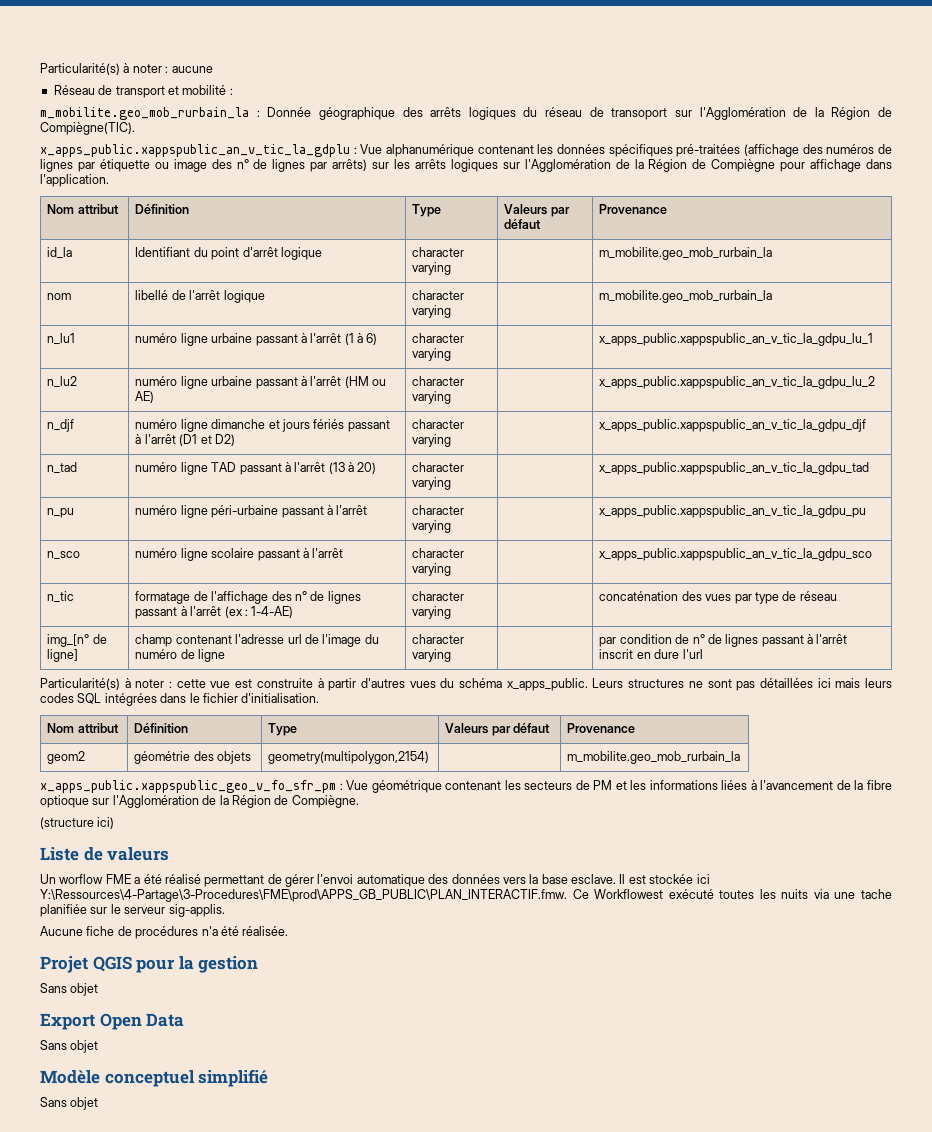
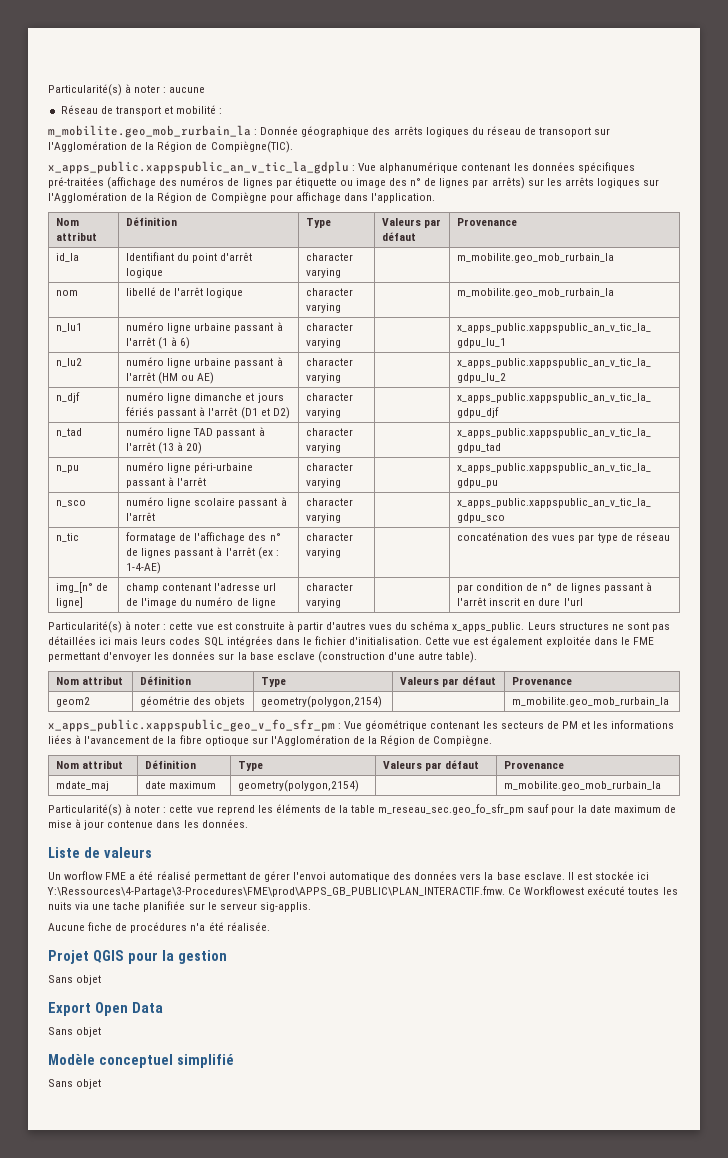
(320, 698) none -> [425,636,654,647] [48,651,478,663] Cette vue est également exploitée dans le FME permettant d'envoyer les données sur la base esclave (construction d'une autre table).
[268,751,430,764] geometry(multipolygon,2154) -> [261,696,383,708] geometry(polygon,2154)
[40,817,115,829] // (structure ici) -> [56,760,124,769] [145,760,197,769] [238,761,264,771] [383,760,480,771] [504,761,565,769] [56,781,110,791] [145,781,217,789] [238,780,360,792] [504,781,662,791] [48,804,676,816] [48,819,248,830] // Nom attribut | Définition | Type | Valeurs par défaut | Provenance // mdate_maj | date maximum | geometry(polygon,2154) | | m_mobilite.geo_mob_rurbain_la // Particularité(s) à noter : cette vue reprend les éléments de la table m_reseau_sec.geo_fo_sfr_pm sauf pour la date maximum de mise à jour contenue dans les données.

